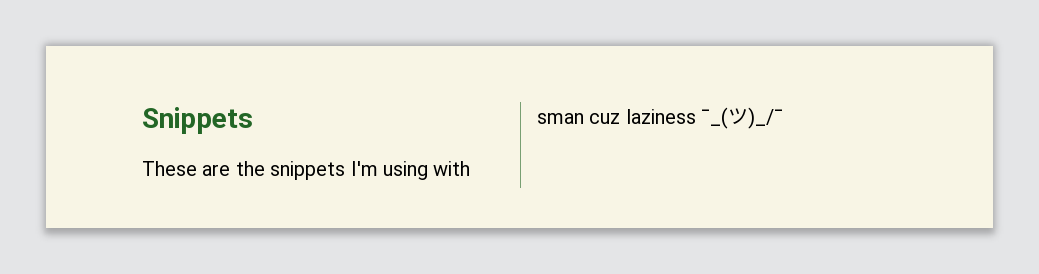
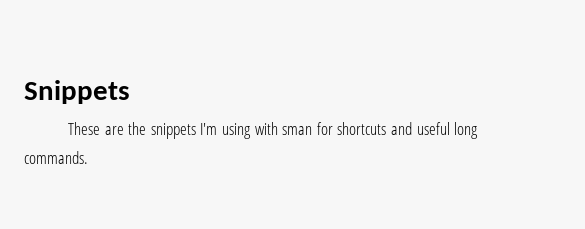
[589,107,784,129] cuz laziness ¯_(ツ)_/¯ -> [316,122,479,139] [24,151,88,164] for shortcuts and useful long commands.

